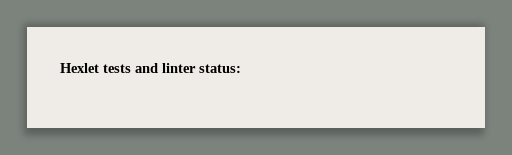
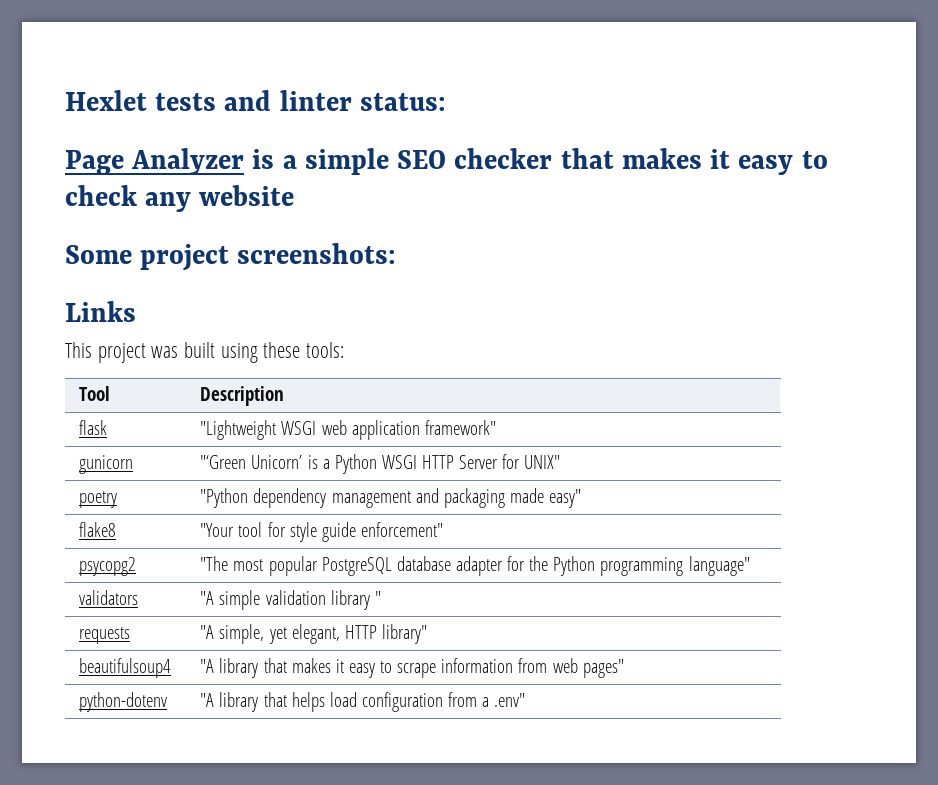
(241, 68) none -> [65,148,828,175] [65,185,295,212] [65,243,397,271] [65,301,136,322] [65,342,345,363] [79,386,111,401] [200,386,285,406] [79,420,108,435] [200,420,496,440] [79,455,134,474] [200,454,561,474] [79,491,118,508] [200,488,582,508] [79,522,117,537] [200,522,443,542] [79,557,137,576] [200,556,750,576] [79,590,139,605] [200,590,381,610] [79,627,131,644] [200,624,427,644] [79,658,172,678] [200,658,624,678] [79,692,168,712] [200,692,526,712] // Page Analyzer is a simple SEO checker that makes it easy to check any website // Some project screenshots: // Links // This project was built using these tools: // Tool | Description // flask | "Lightweight WSGI web application framework" // gunicorn | "‘Green Unicorn’ is a Python WSGI HTTP Server for UNIX" // poetry | "Python dependency management and packaging made easy" // flake8 | "Your tool for style guide enforcement" // psycopg2 | "The most popular PostgreSQL database adapter for the Python programming language" // validators | "A simple validation library " // requests | "A simple, yet elegant, HTTP library" // beautifulsoup4 | "A library that makes it easy to scrape information from web pages" // python-dotenv | "A library that helps load configuration from a .env"

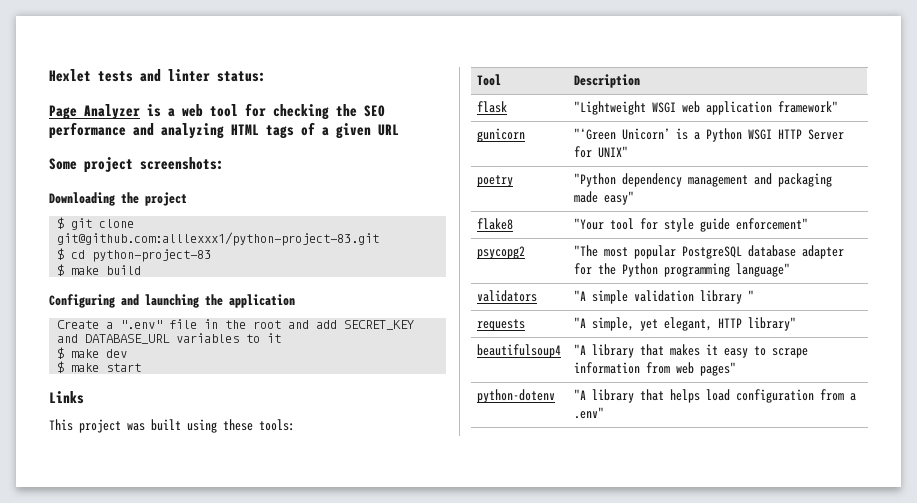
[304,148,828,175] [65,185,295,212] [65,243,397,271] simple SEO checker that makes it easy to check any website // Some project screenshots: -> [182,103,385,120] [49,122,399,139] [49,157,224,173] [49,192,187,206] [57,217,135,230] [57,232,380,246] [57,248,212,262] [57,264,142,276] [49,294,295,308] [57,319,415,330] [57,333,282,344] [57,347,128,359] [57,361,142,373] web tool for checking the SEO performance and analyzing HTML tags of a given URL // Some project screenshots: // Downloading the project // $ git clone git@github.com:alllexxx1/python-project-83.git // $ cd python-project-83 // $ make build // Configuring and launching the application // Create a ".env" file in the root and add SECRET_KEY and DATABASE_URL variables to it // $ make dev // $ make start

